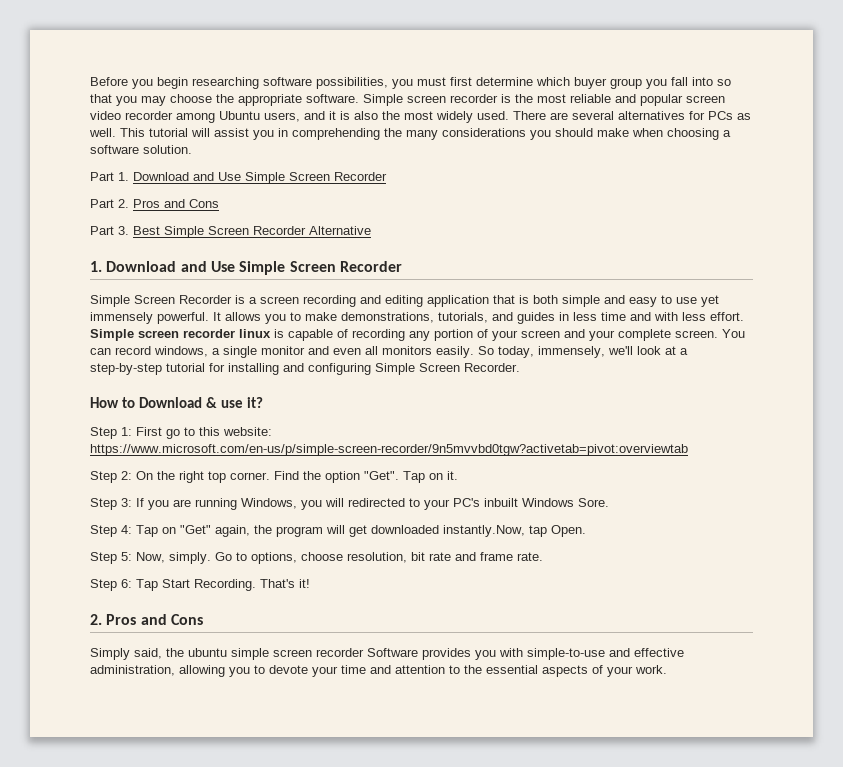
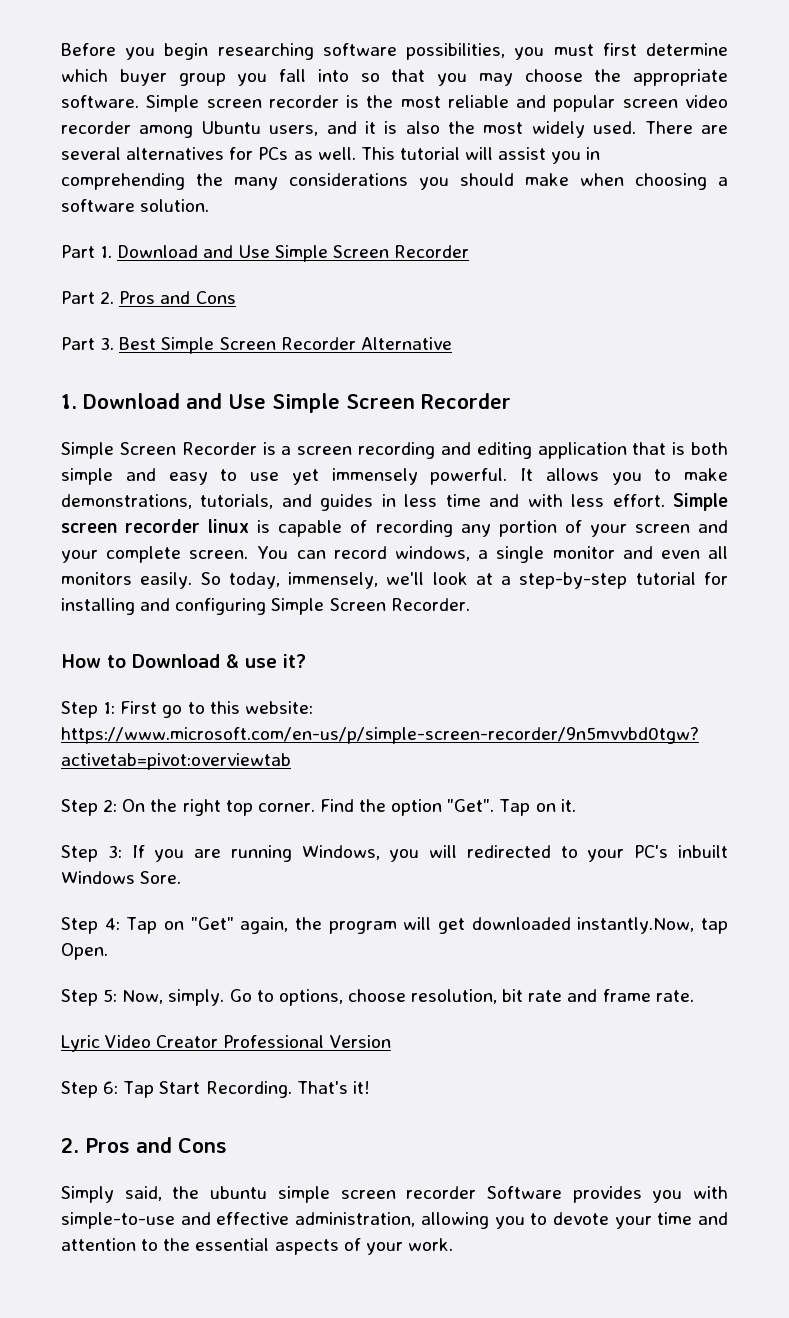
(543, 556) none -> [61,1035,392,1052] // Lyric Video Creator Professional Version

